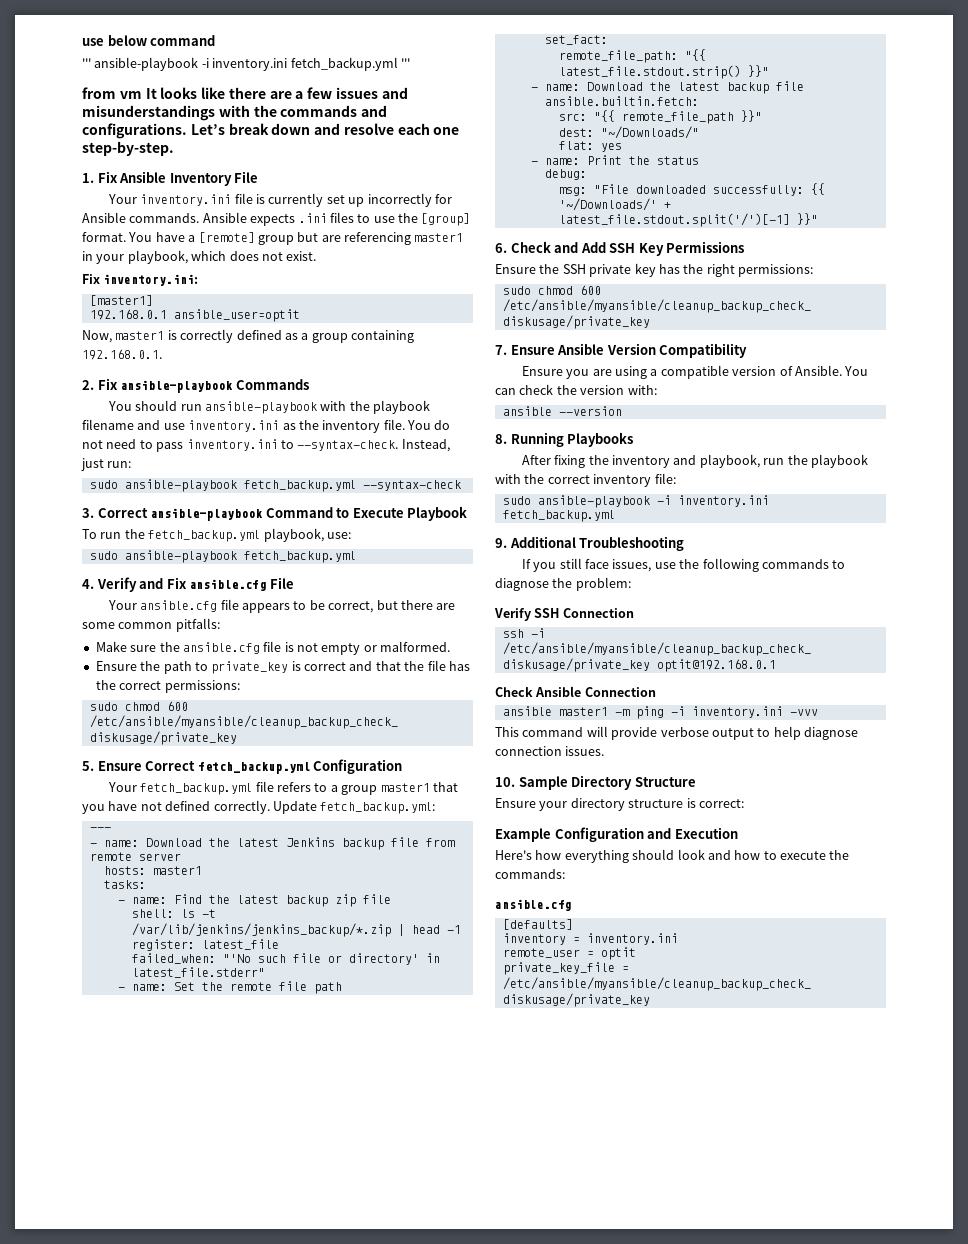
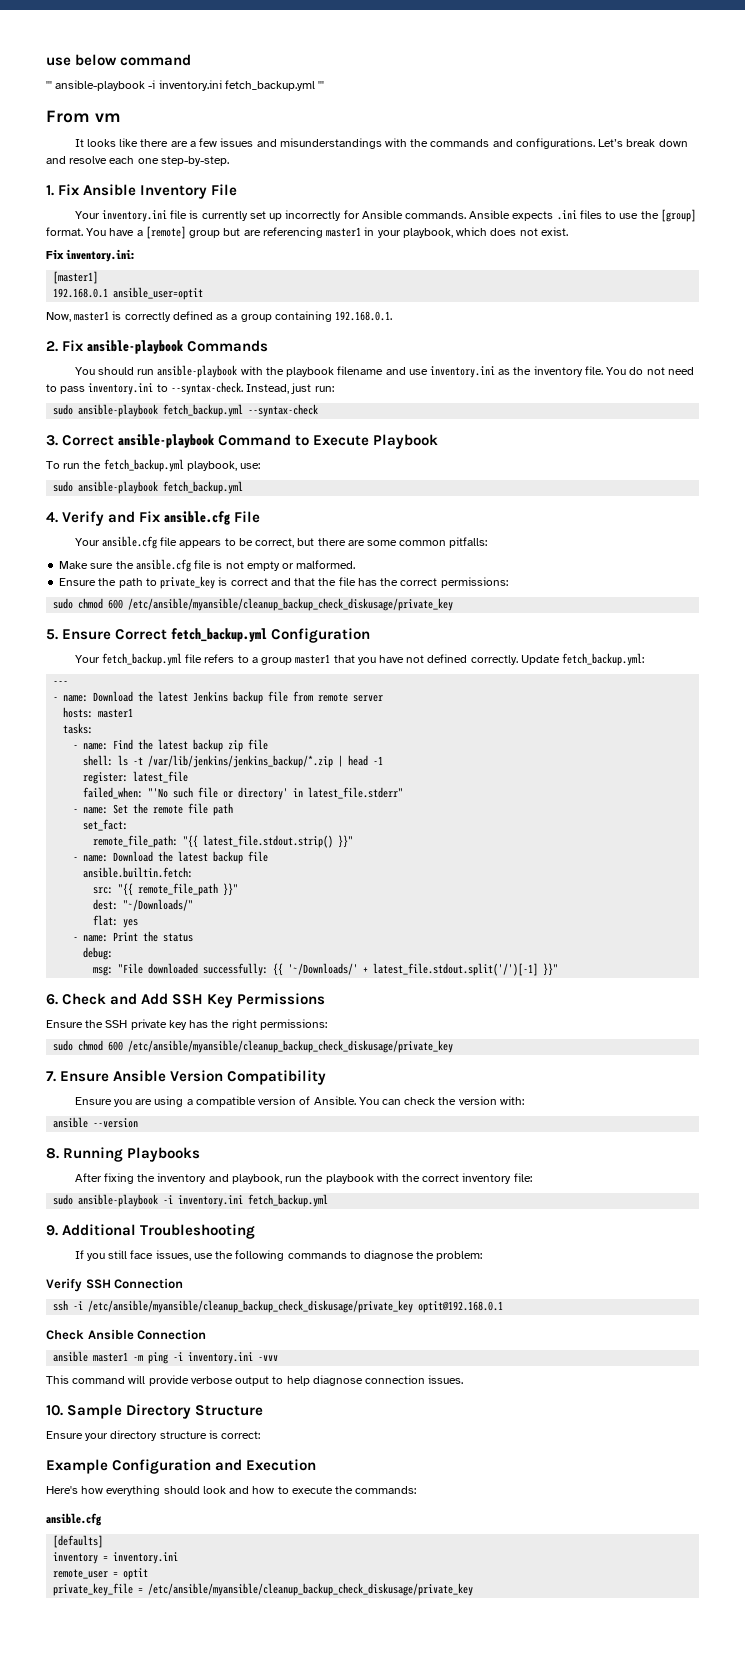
[82,87,116,99] from -> [46,110,90,123] From
(142, 95) none -> (121, 117) //

